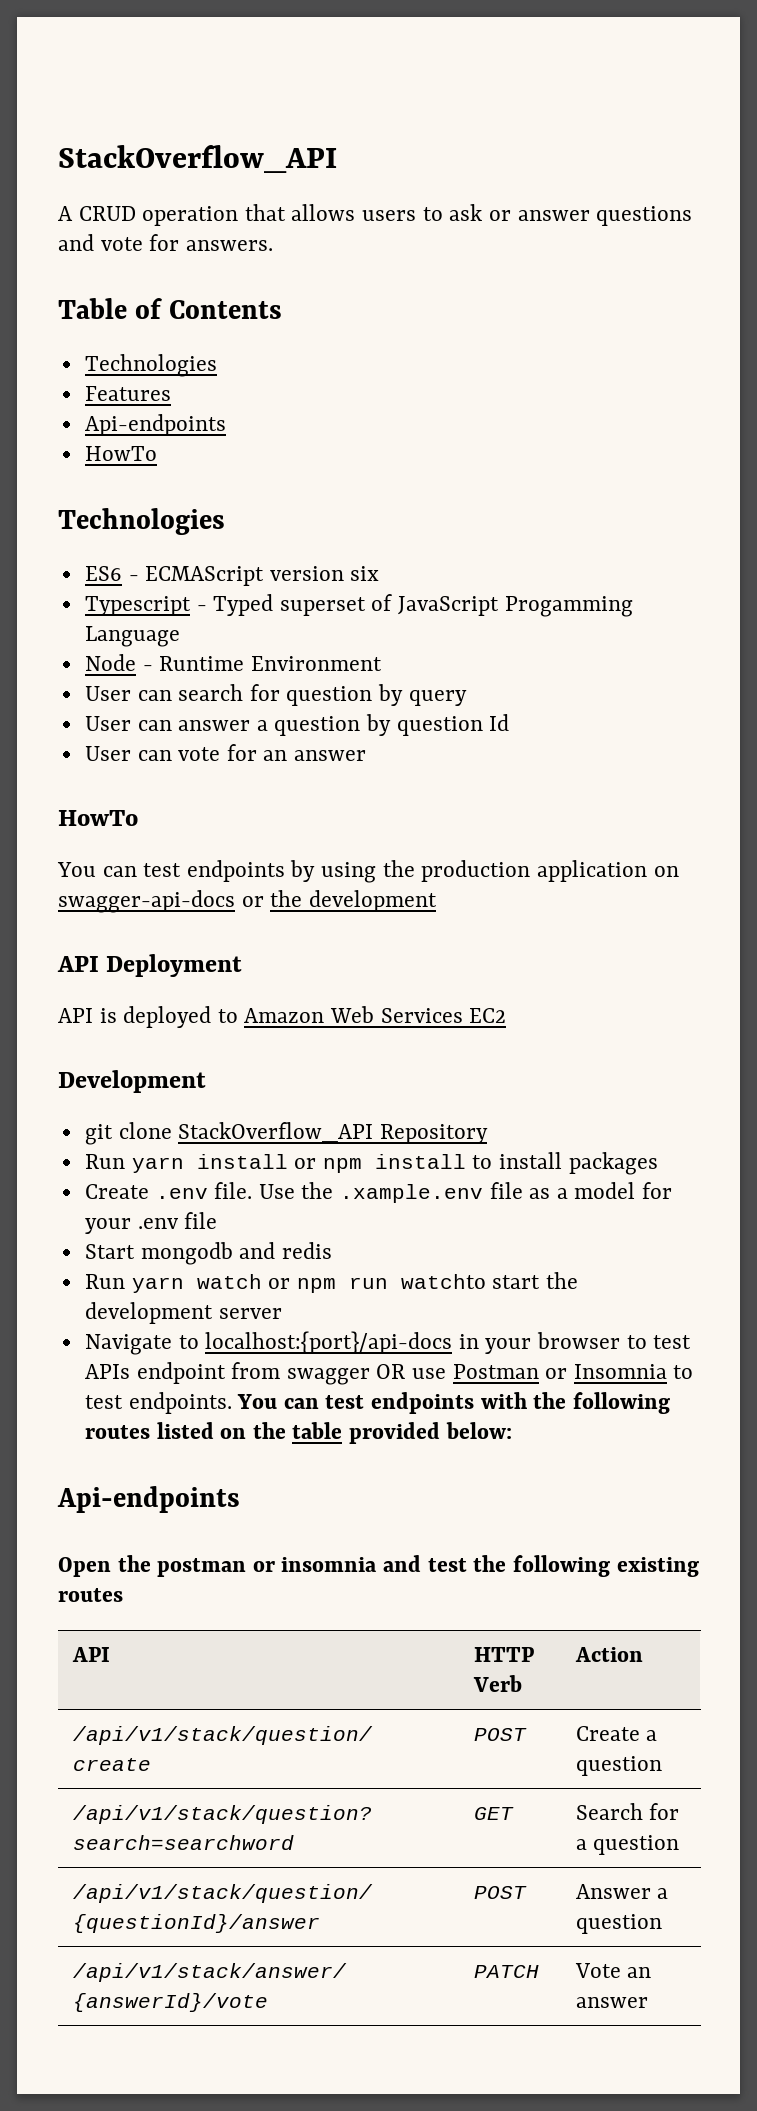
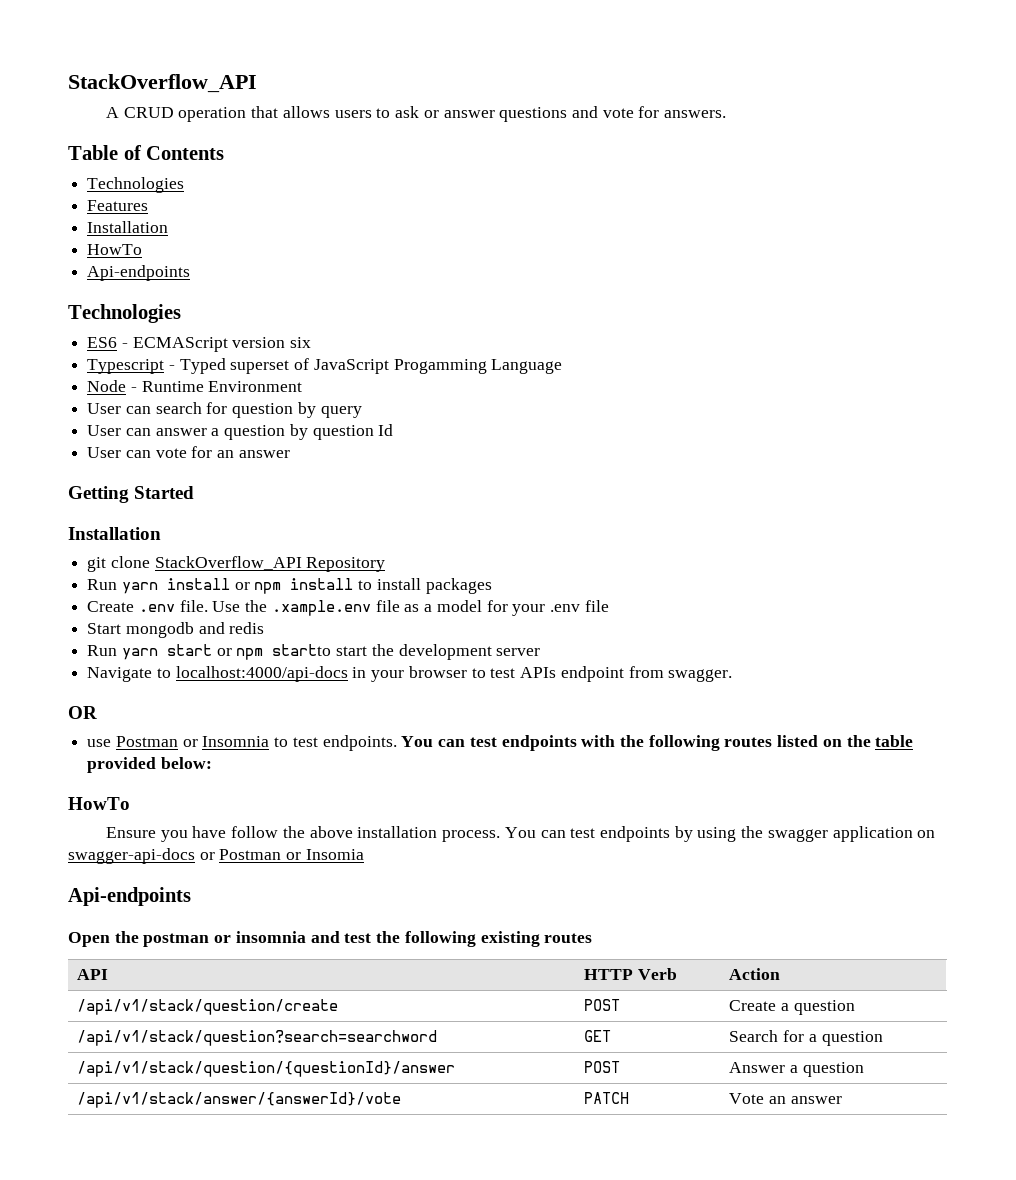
[84,414,226,436] [84,446,157,461] Api-endpoints // HowTo -> [87,221,169,233] [87,244,143,255] [87,265,191,281] Installation // HowTo // Api-endpoints
[58,810,138,826] [57,860,679,883] [58,890,437,913] [57,954,243,977] [58,1006,507,1028] [58,1070,206,1093] HowTo // You can test endpoints by using the production application on swagger-api-docs or the development // API Deployment // API is deployed to Amazon Web Services EC2 // Development -> [68,486,195,503] [68,527,161,540] Getting Started // Installation
[196,1274,486,1293] watch or npm run watchto -> [166,644,332,660] start or npm startto
[205,1331,453,1354] localhost:{port}/api-docs -> [175,666,348,682] localhost:4000/api-docs
[286,1368,370,1385] swagger -> [668,669,733,682] swagger. //
(406, 1371) none -> (97, 712) //
(512, 1430) none -> [68,797,130,810] [106,826,936,842] [68,848,364,864] // HowTo // Ensure you have follow the above installation process. You can test endpoints by using the swagger application on swagger-api-docs or Postman or Insomia

